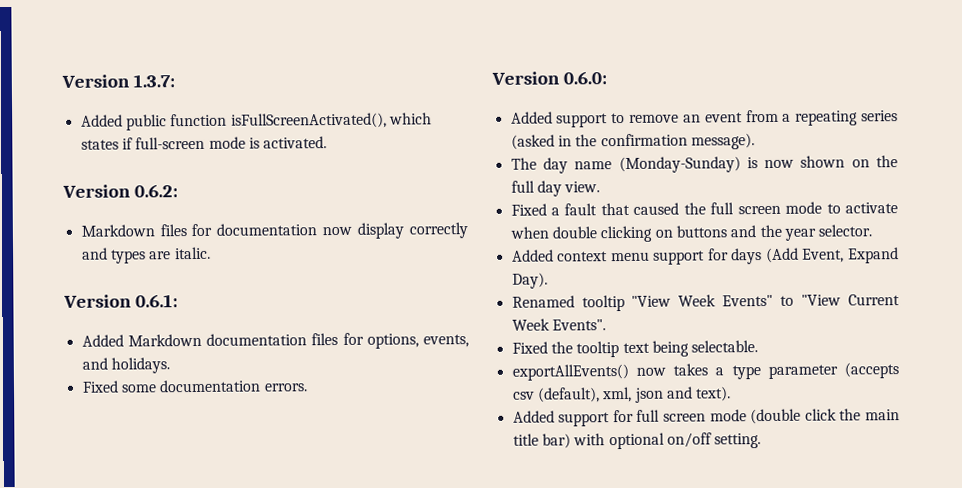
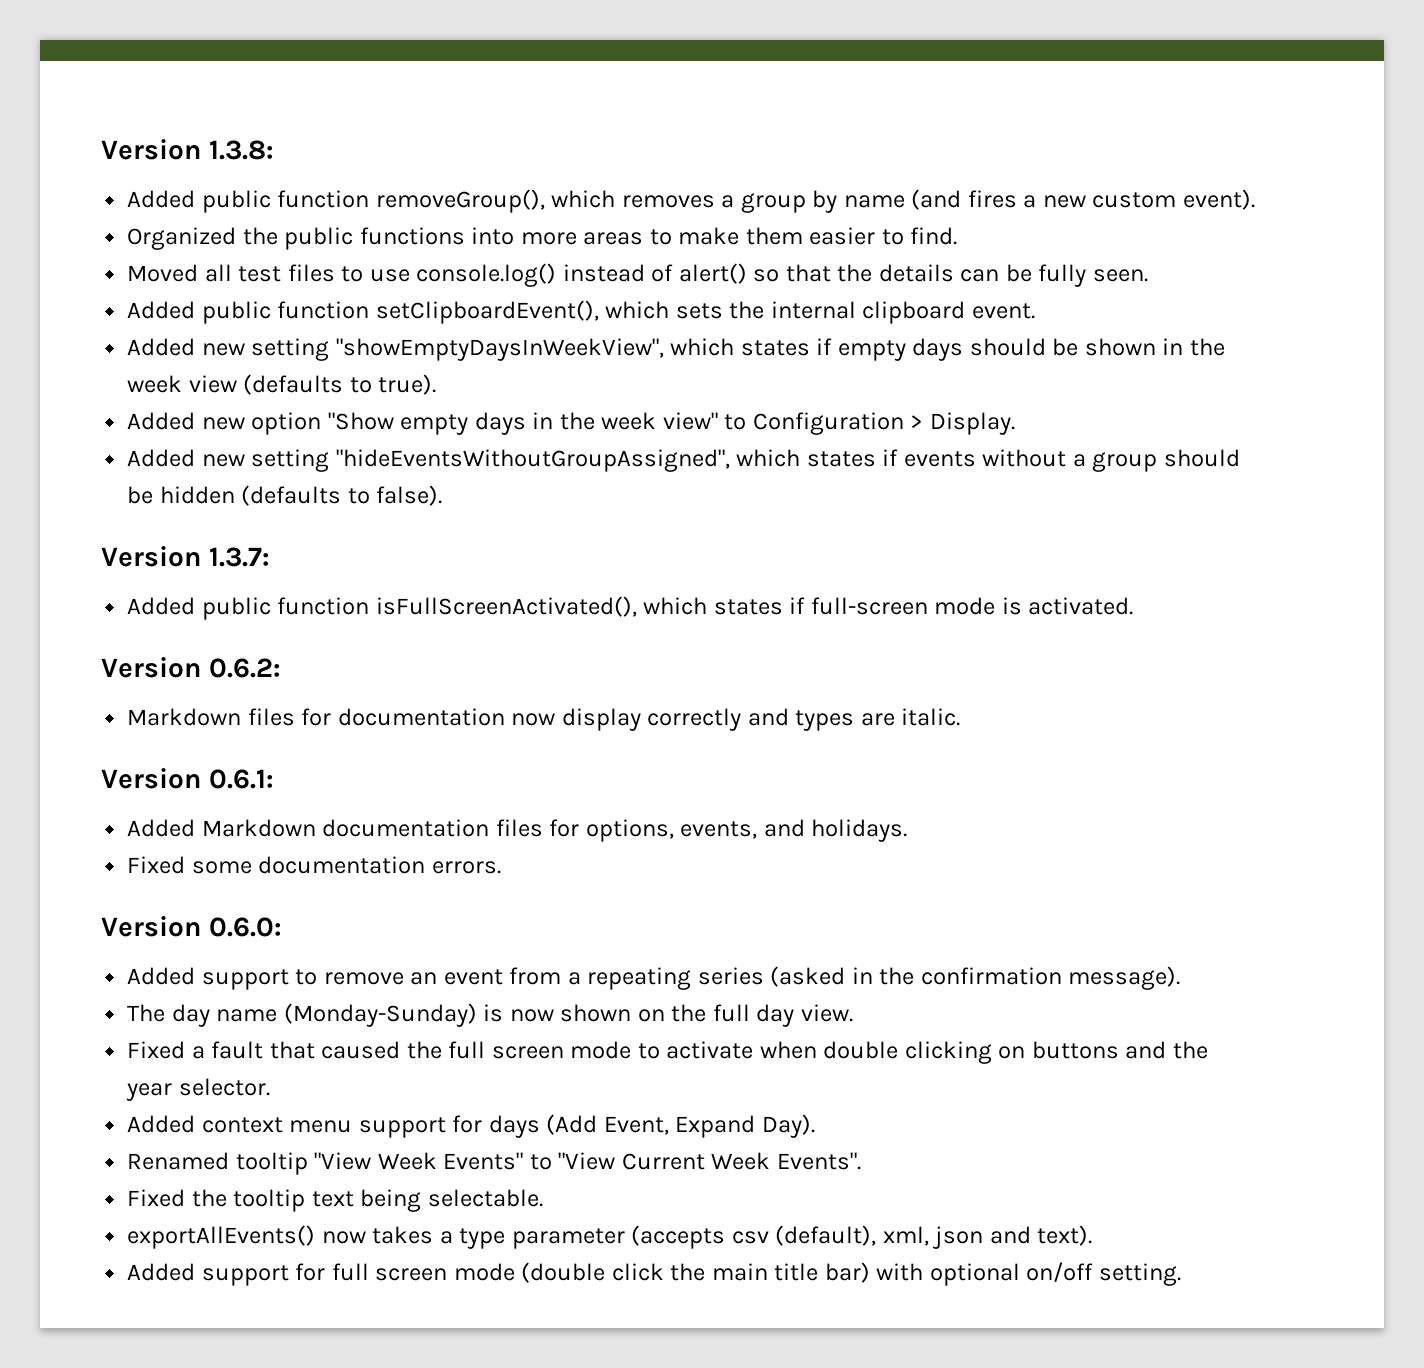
[61,74,130,88] Version -> [101,139,274,160] [127,189,1255,213] [127,227,958,250] [127,263,1148,287] [127,300,1035,324] [127,338,1225,361] [127,374,437,395] [127,412,1015,435] [127,449,1240,472] [127,485,443,506] [101,546,201,567] Version 1.3.8: // Added public function removeGroup(), which removes a group by name (and fires a new custom event). // Organized the public functions into more areas to make them easier to find. // Moved all test files to use console.log() instead of alert() so that the details can be fully seen. // Added public function setClipboardEvent(), which sets the internal clipboard event. // Added new setting "showEmptyDaysInWeekView", which states if empty days should be shown in the week view (defaults to true). // Added new option "Show empty days in the week view" to Configuration > Display. // Added new setting "hideEventsWithoutGroupAssigned", which states if events without a group should be hidden (defaults to false). // Version

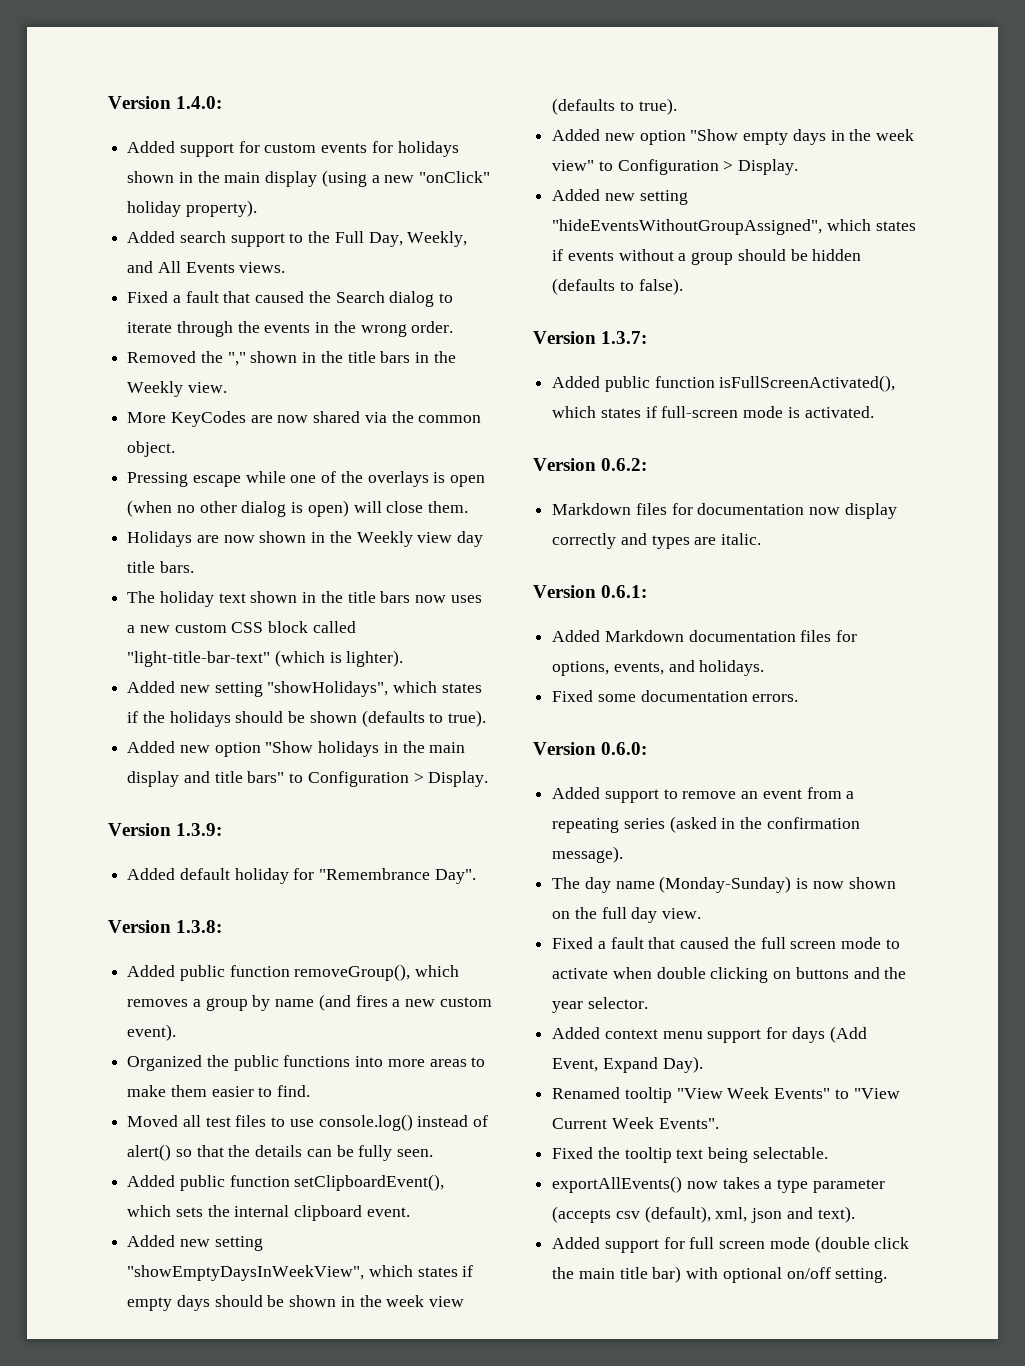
[101,139,201,160] Version -> [108,96,223,109] [127,141,459,157] [127,170,491,187] [127,200,257,217] [127,231,468,247] [127,261,286,273] [127,291,454,307] [127,321,454,337] [127,351,456,366] [127,381,227,397] [127,411,482,427] [127,441,176,457] [127,471,486,487] [127,500,469,517] [127,531,484,547] [127,561,194,573] [127,591,482,607] [127,621,356,633] [127,650,404,667] [127,681,482,697] [127,710,487,727] [127,741,466,757] [127,771,489,787] [108,823,223,836] [127,868,476,884] [108,920,171,933] Version 1.4.0: // Added support for custom events for holidays shown in the main display (using a new "onClick" holiday property). // Added search support to the Full Day, Weekly, and All Events views. // Fixed a fault that caused the Search dialog to iterate through the events in the wrong order. // Removed the "," shown in the title bars in the Weekly view. // More KeyCodes are now shared via the common object. // Pressing escape while one of the overlays is open (when no other dialog is open) will close them. // Holidays are now shown in the Weekly view day title bars. // The holiday text shown in the title bars now uses a new custom CSS block called "light-title-bar-text" (which is lighter). // Added new setting "showHolidays", which states if the holidays should be shown (defaults to true). // Added new option "Show holidays in the main display and title bars" to Configuration > Display. // Version 1.3.9: // Added default holiday for "Remembrance Day". // Version

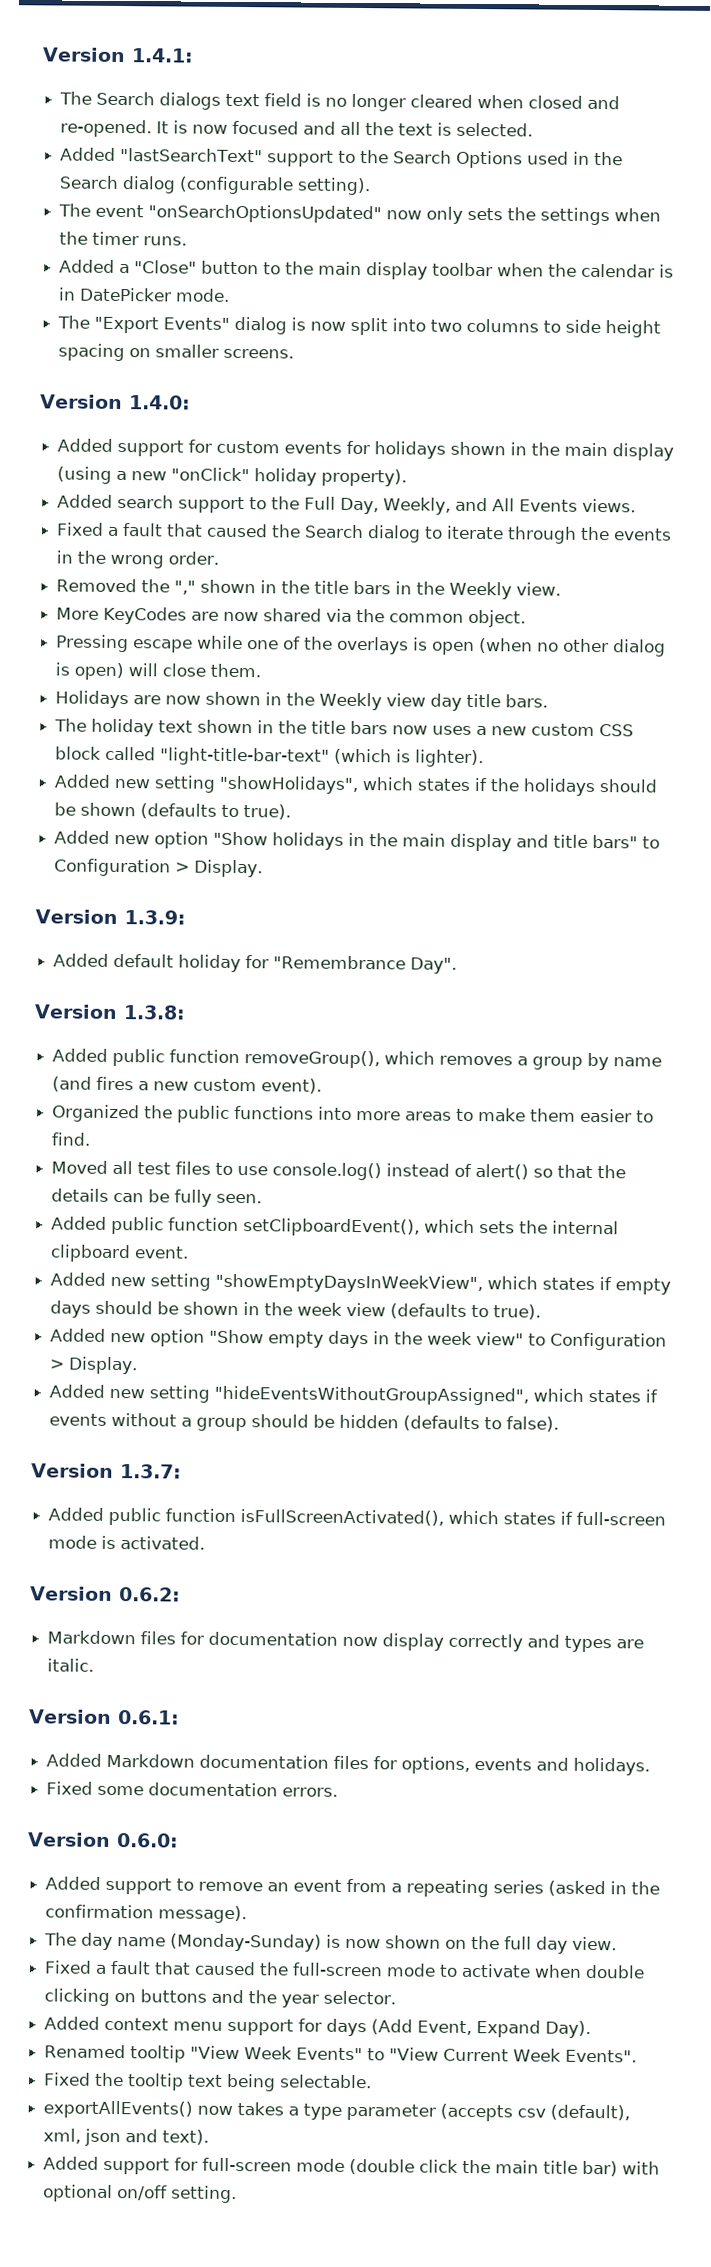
[108,96,171,109] Version -> [42,47,194,63] [59,91,621,112] [60,119,534,138] [60,147,624,169] [59,175,372,196] [58,203,662,226] [59,231,188,246] [59,259,675,280] [58,287,231,302] [57,315,662,338] [58,343,295,362] [40,394,123,410] Version 1.4.1: // The Search dialogs text field is no longer cleared when closed and re-opened. It is now focused and all the text is selected. // Added "lastSearchText" support to the Search Options used in the Search dialog (configurable setting). // The event "onSearchOptionsUpdated" now only sets the settings when the timer runs. // Added a "Close" button to the main display toolbar when the calendar is in DatePicker mode. // The "Export Events" dialog is now split into two columns to side height spacing on smaller screens. // Version
[613,662,664,675] events, -> [474,1758,533,1771] events
[760,937,837,949] full screen -> [292,1962,384,1977] full-screen
[689,1237,766,1249] full screen -> [202,2157,293,2172] full-screen

